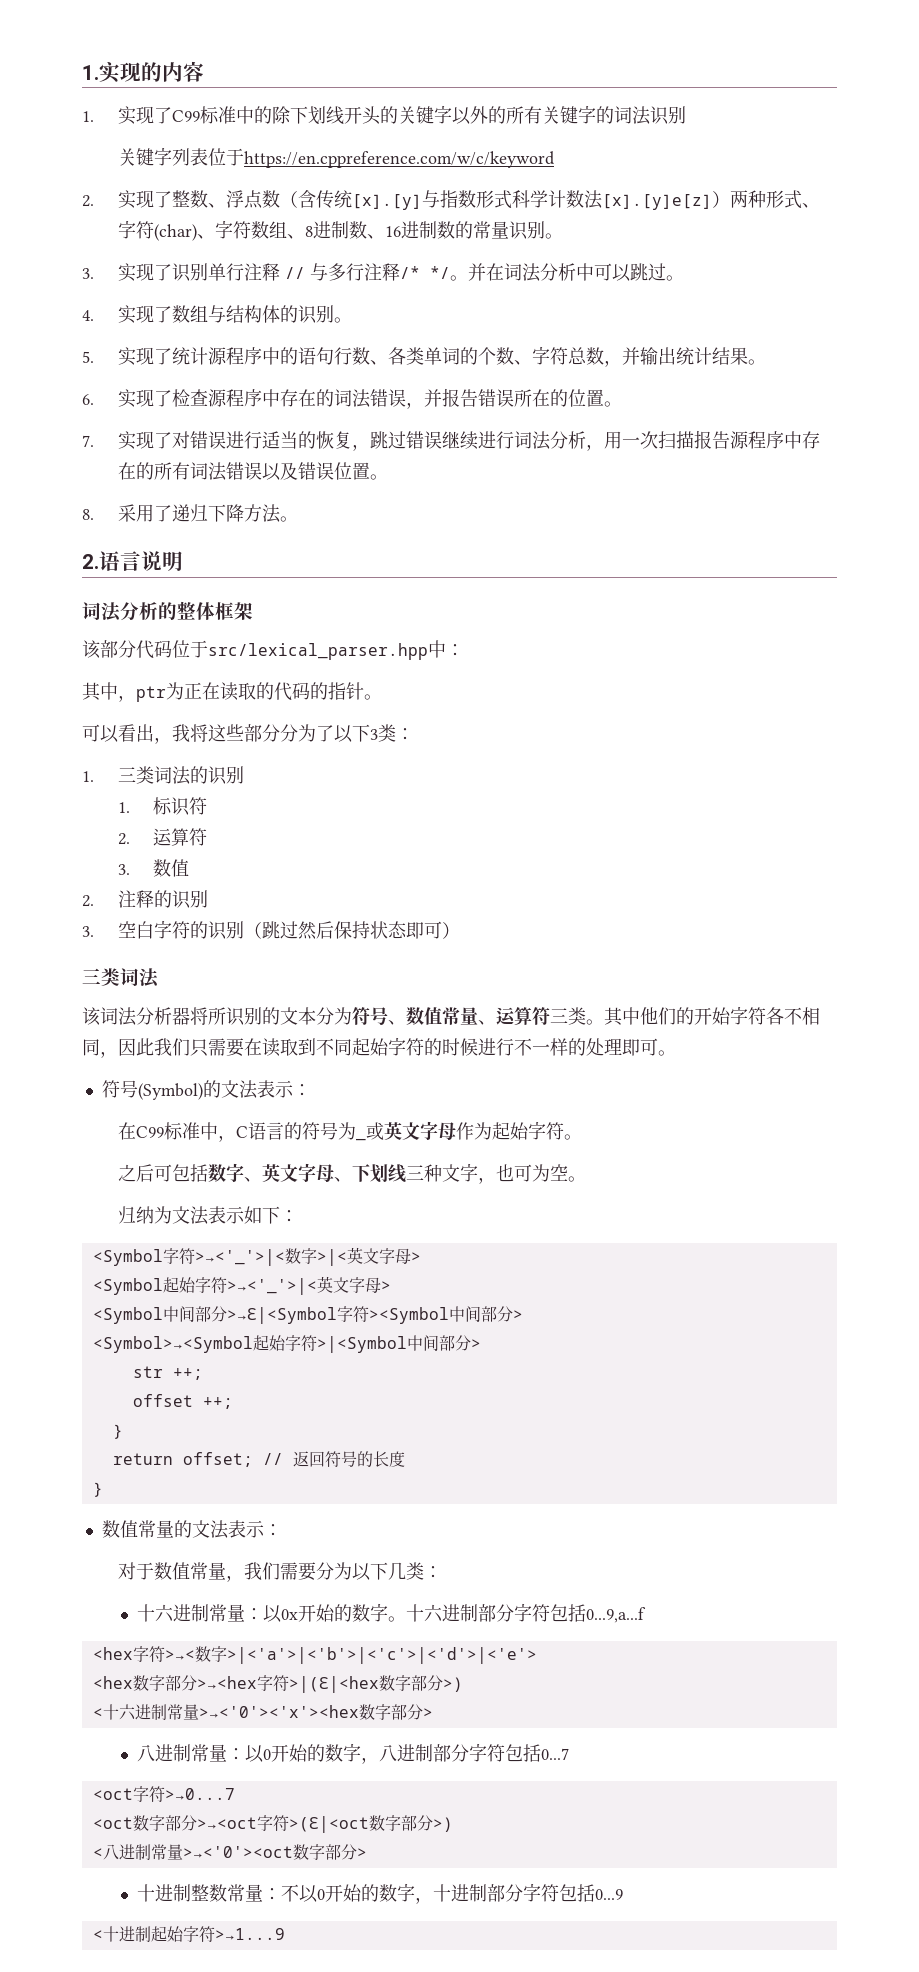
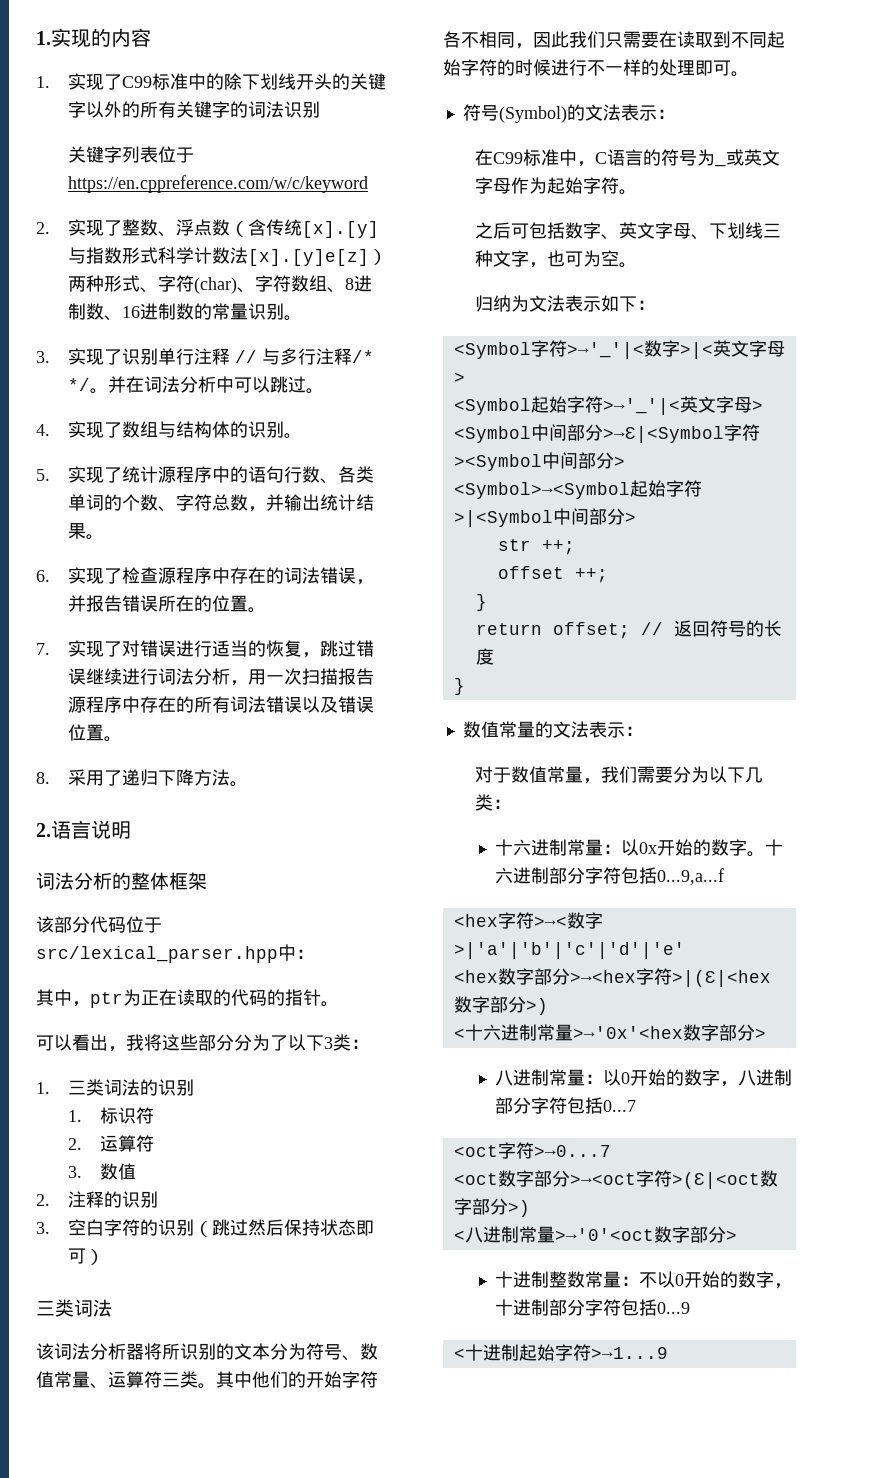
[194,1249,285,1266] >→<'_'>|< -> [566,342,644,359] >→'_'|<
[226,1278,317,1295] >→<'_'>|< -> [602,398,680,415] >→'_'|<
[226,1647,537,1664] >|<'a'>|<'b'>|<'c'>|<'d'>|<'e'> -> [453,942,685,959] >|'a'|'b'|'c'|'d'|'e'
[198,1705,359,1718] >→<'0'><'x'><hex -> [572,1026,683,1039] >→'0x'<hex
[182,1846,293,1858] >→<'0'><oct -> [554,1228,654,1241] >→'0'<oct

